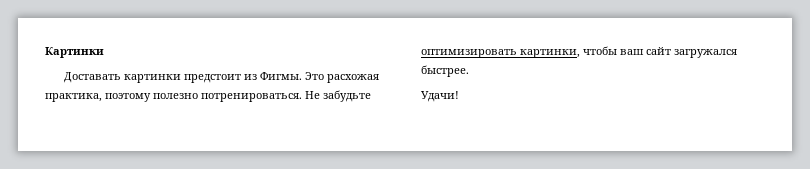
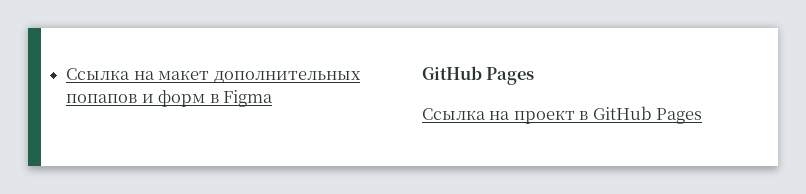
[45,47,104,58] [63,72,379,83] [45,90,371,102] [421,46,737,58] [421,65,469,77] [421,91,459,102] Картинки // Доставать картинки предстоит из Фигмы. Это расхожая практика, поэтому полезно потренироваться. Не забудьте оптимизировать картинки, чтобы ваш сайт загружался быстрее. // Удачи! -> [66,68,361,83] [66,90,273,107] [422,66,535,85] [422,106,703,124] Ссылка на макет дополнительных попапов и форм в Figma // GitHub Pages // Ссылка на проект в GitHub Pages

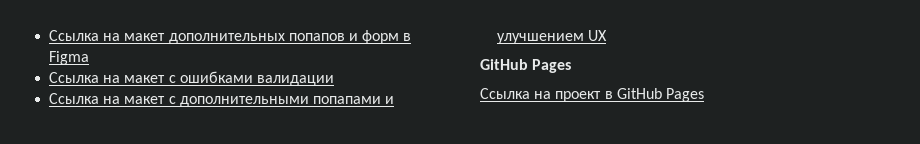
(273, 98) none -> [49,71,334,86] [49,93,395,107] [497,30,608,44] // Ссылка на макет с ошибками валидации // Ссылка на макет с дополнительными попапами и улучшением UX

